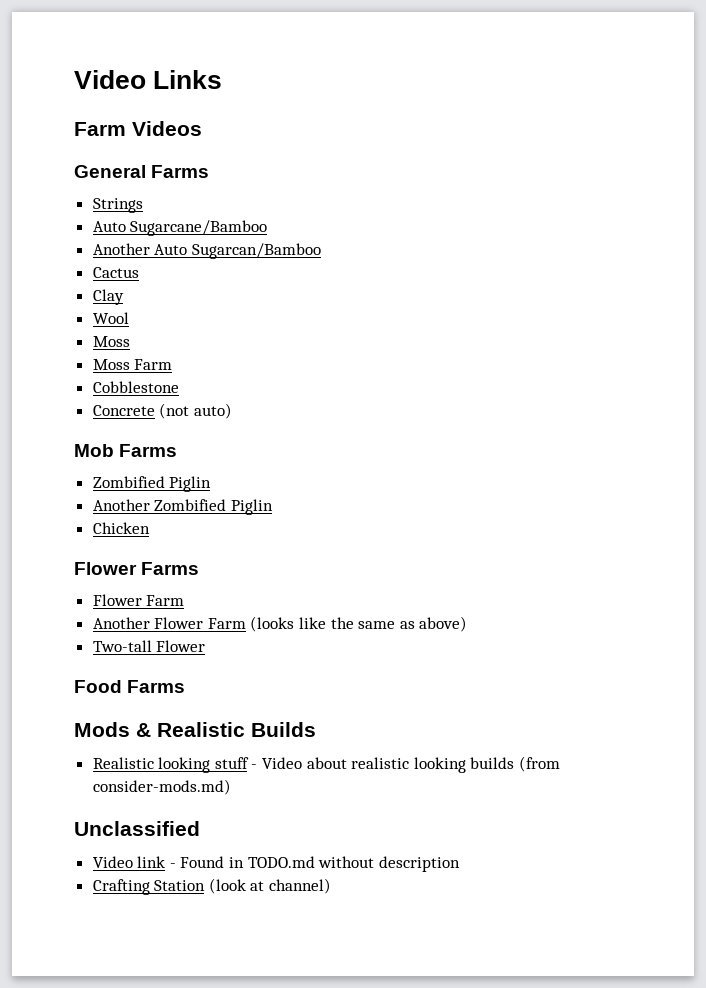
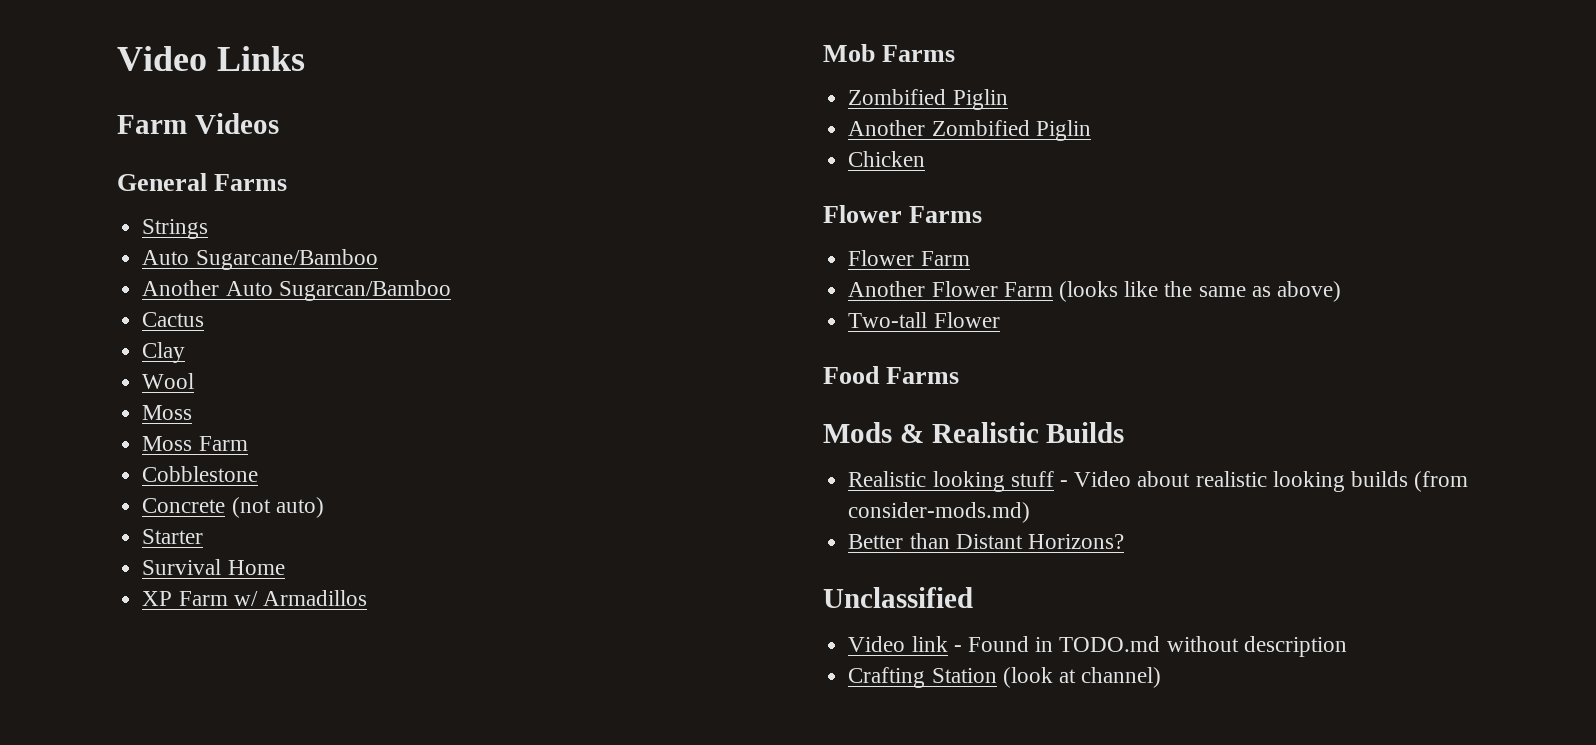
(232, 411) none -> [142,529,204,544] [142,559,285,575] [142,590,367,606] // Starter // Survival Home // XP Farm w/ Armadillos
(231, 787) none -> [848,533,1124,549] // Better than Distant Horizons?

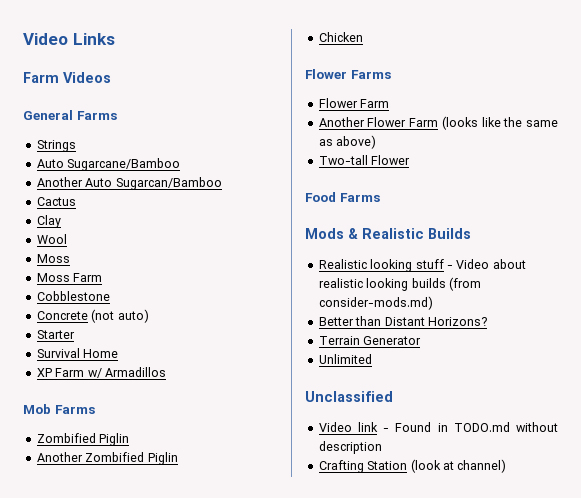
(1124, 541) none -> [318,336,422,345] [318,354,372,364] // Terrain Generator // Unlimited

